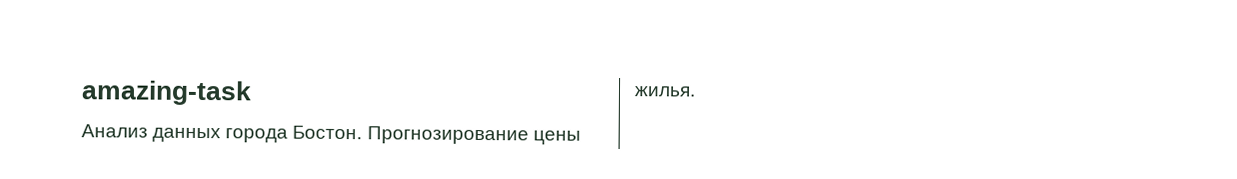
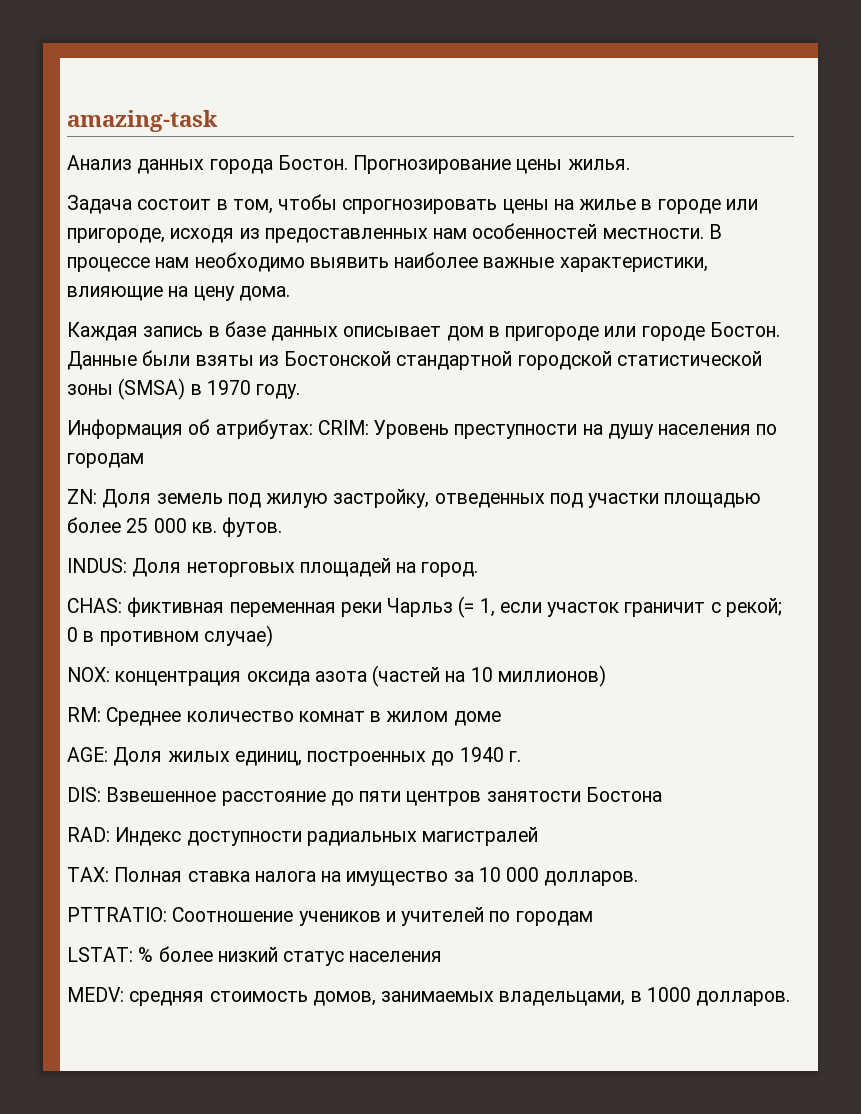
(696, 91) none -> [67,194,758,214] [67,223,722,243] [67,252,708,272] [67,286,290,301] [67,321,780,341] [67,350,762,370] [67,378,301,400] [67,419,778,439] [67,453,144,468] [67,489,762,508] [67,517,283,537] [67,558,479,577] [67,596,782,618] [67,625,273,647] [67,665,606,687] [67,707,501,726] [67,747,521,766] [67,787,662,806] [67,827,539,846] [67,867,639,886] [67,907,593,926] [67,946,443,966] [67,987,791,1006] // Задача состоит в том, чтобы спрогнозировать цены на жилье в городе или пригороде, исходя из предоставленных нам особенностей местности. В процессе нам необходимо выявить наиболее важные характеристики, влияющие на цену дома. // Каждая запись в базе данных описывает дом в пригороде или городе Бостон. Данные были взяты из Бостонской стандартной городской статистической зоны (SMSA) в 1970 году. // Информация об атрибутах: CRIM: Уровень преступности на душу населения по городам // ZN: Доля земель под жилую застройку, отведенных под участки площадью более 25 000 кв. футов. // INDUS: Доля неторговых площадей на город. // CHAS: фиктивная переменная реки Чарльз (= 1, если участок граничит с рекой; 0 в противном случае) // NOX: концентрация оксида азота (частей на 10 миллионов) // RM: Среднее количество комнат в жилом доме // AGE: Доля жилых единиц, построенных до 1940 г. // DIS: Взвешенное расстояние до пяти центров занятости Бостона // RAD: Индекс доступности радиальных магистралей // TAX: Полная ставка налога на имущество за 10 000 долларов. // PTTRATIO: Соотношение учеников и учителей по городам // LSTAT: % более низкий статус населения // MEDV: средняя стоимость домов, занимаемых владельцами, в 1000 долларов.

